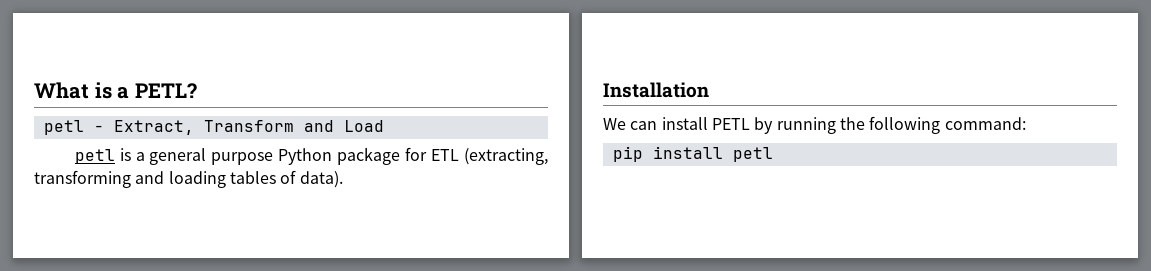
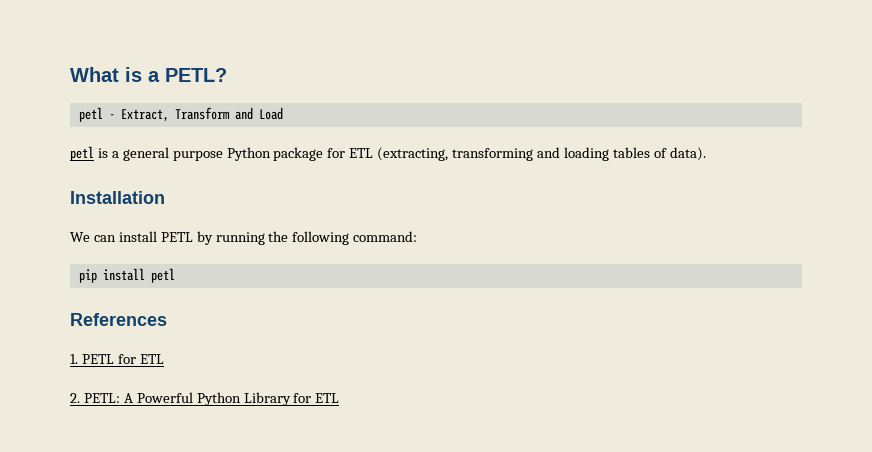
(773, 154) none -> [70,313,167,326] [70,354,164,364] [70,392,340,406] // References // 1. PETL for ETL // 2. PETL: A Powerful Python Library for ETL

